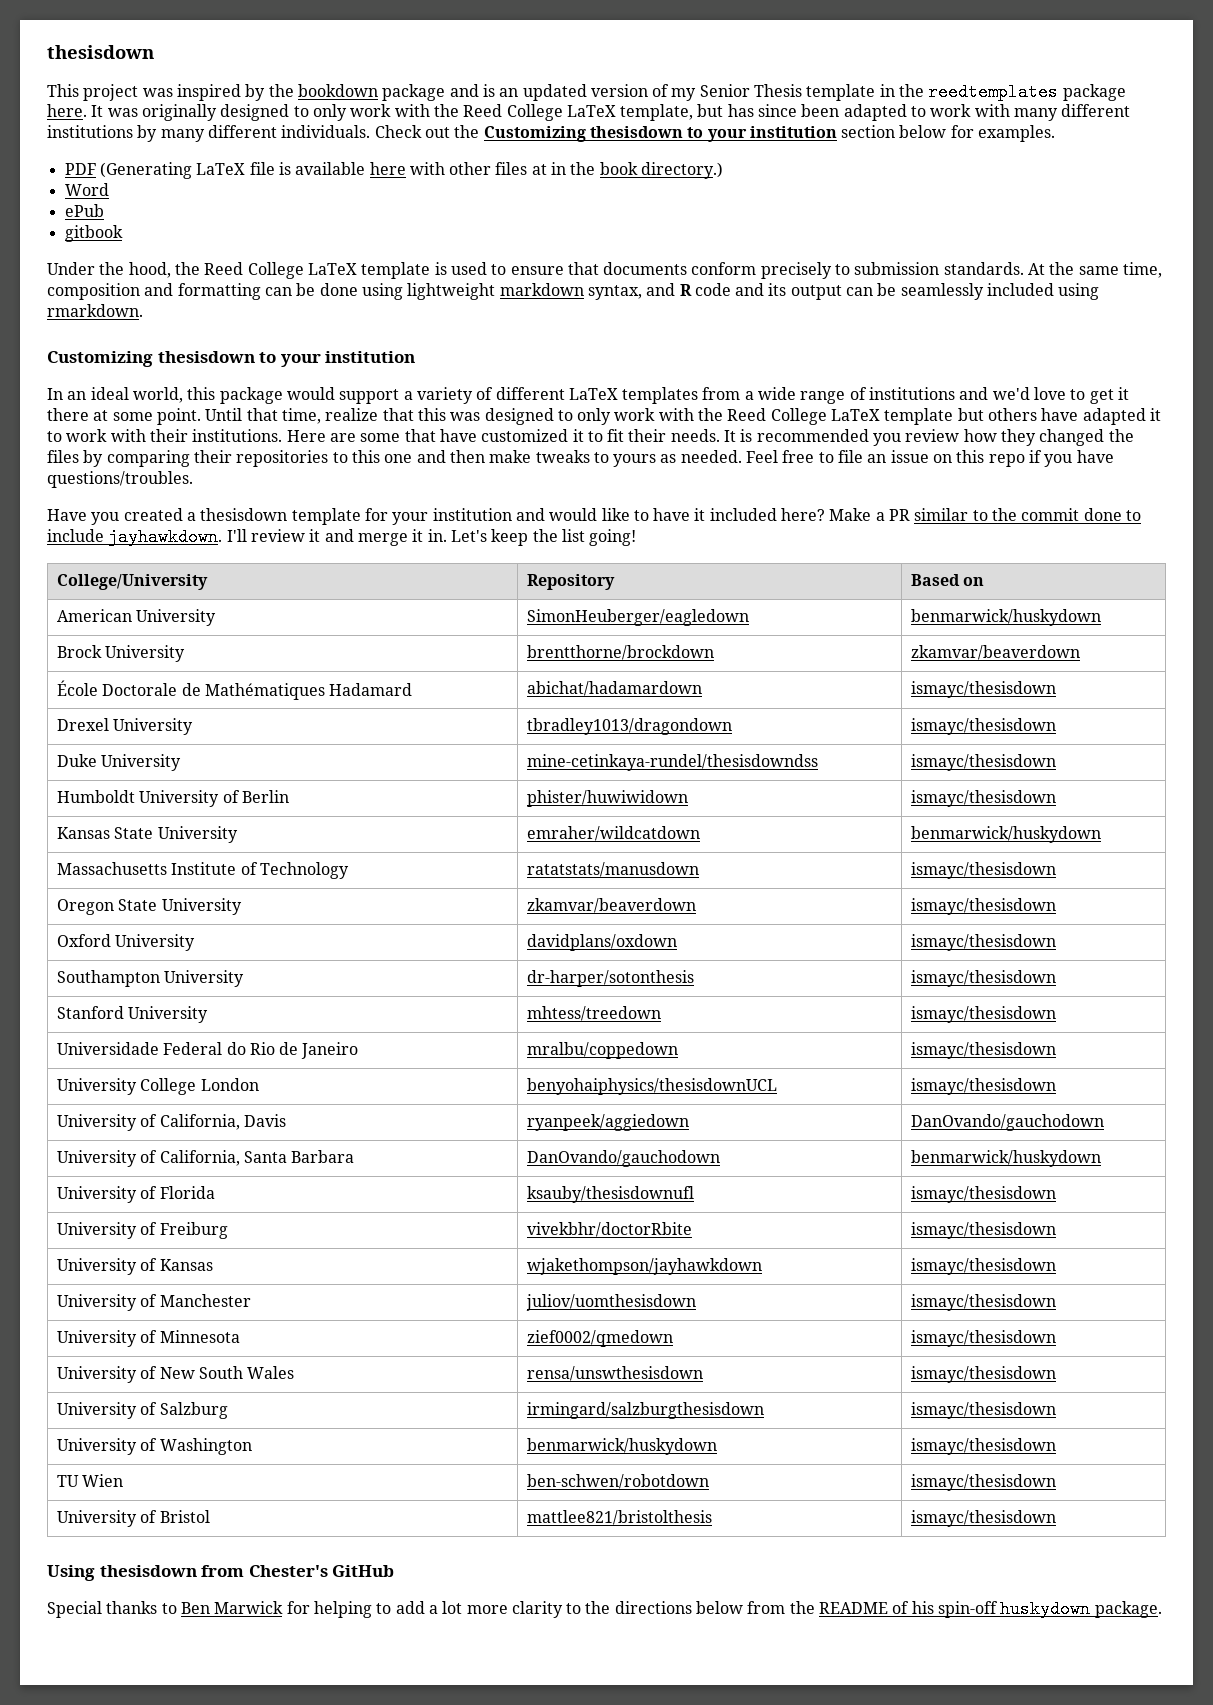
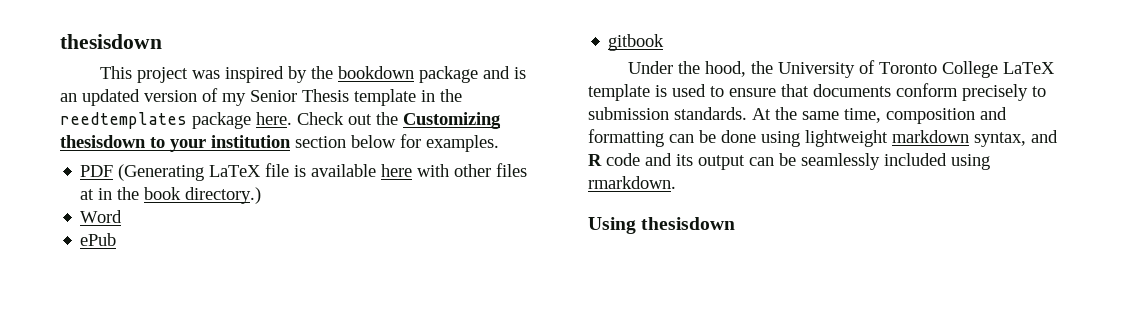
[91,104,1131,121] [47,125,371,142] It was originally designed to only work with the Reed College LaTeX template, but has since been adapted to work with many different institutions by many different individuals. -> (292, 118) none
[204,262,244,275] Reed -> [778,60,938,78] University of Toronto
[47,351,416,367] [47,387,1130,404] [47,408,1162,425] [47,429,1134,446] [47,450,1114,467] [47,471,193,488] [47,508,1142,525] [47,528,637,546] [56,574,208,590] [526,574,615,590] [910,574,985,586] [56,609,217,626] [526,609,749,626] [910,609,1101,626] [56,645,186,662] [526,645,714,660] [910,645,1080,660] [56,680,413,700] [526,681,702,696] [910,681,1056,698] [56,718,194,735] [526,718,732,735] [910,718,1056,735] [56,754,182,771] [526,754,818,771] [910,754,1056,771] [56,790,289,807] [526,790,688,807] [910,790,1056,807] [56,826,238,843] [526,826,700,841] [910,826,1101,843] [56,862,349,879] [526,862,699,877] [910,862,1056,879] [56,898,242,915] [526,898,696,913] [910,898,1056,915] [56,934,196,951] [526,934,677,951] [910,934,1056,951] [56,970,245,987] [526,970,694,987] [910,970,1056,987] [56,1006,209,1023] [526,1006,661,1021] [910,1006,1056,1023] [56,1042,359,1059] [526,1042,678,1059] [910,1042,1056,1059] [56,1078,259,1095] [526,1078,777,1095] [910,1078,1056,1095] [56,1114,286,1131] [526,1114,689,1131] [910,1114,1104,1131] [56,1150,355,1167] [526,1150,720,1167] [910,1150,1101,1167] [56,1186,215,1203] [526,1186,694,1203] [910,1186,1056,1203] [56,1222,228,1239] [526,1222,692,1237] [910,1222,1056,1239] [56,1258,213,1275] [526,1258,762,1275] [910,1258,1056,1275] [56,1294,251,1311] [525,1294,696,1311] [910,1294,1056,1311] [56,1330,240,1347] [526,1330,673,1347] [910,1330,1056,1347] [56,1366,295,1383] [526,1366,703,1381] [910,1366,1056,1383] [56,1402,228,1419] [526,1402,764,1419] [910,1402,1056,1419] [56,1438,252,1455] [526,1438,717,1455] [910,1438,1056,1455] [56,1474,124,1487] [526,1474,709,1489] [910,1474,1056,1491] [56,1510,210,1527] [526,1510,712,1525] [910,1510,1056,1527] [47,1565,395,1581] [47,1600,1162,1618] Customizing thesisdown to your institution // In an ideal world, this package would support a variety of different LaTeX templates from a wide range of institutions and we'd love to get it there at some point. Until that time, realize that this was designed to only work with the Reed College LaTeX template but others have adapted it to work with their institutions. Here are some that have customized it to fit their needs. It is recommended you review how they changed the files by comparing their repositories to this one and then make tweaks to yours as needed. Feel free to file an issue on this repo if you have questions/troubles. // Have you created a thesisdown template for your institution and would like to have it included here? Make a PR similar to the commit done to include jayhawkdown. I'll review it and merge it in. Let's keep the list going! // College/University | Repository | Based on // American University | SimonHeuberger/eagledown | benmarwick/huskydown // Brock University | brentthorne/brockdown | zkamvar/beaverdown // École Doctorale de Mathématiques Hadamard | abichat/hadamardown | ismayc/thesisdown // Drexel University | tbradley1013/dragondown | ismayc/thesisdown // Duke University | mine-cetinkaya-rundel/thesisdowndss | ismayc/thesisdown // Humboldt University of Berlin | phister/huwiwidown | ismayc/thesisdown // Kansas State University | emraher/wildcatdown | benmarwick/huskydown // Massachusetts Institute of Technology | ratatstats/manusdown | ismayc/thesisdown // Oregon State University | zkamvar/beaverdown | ismayc/thesisdown // Oxford University | davidplans/oxdown | ismayc/thesisdown // Southampton University | dr-harper/sotonthesis | ismayc/thesisdown // Stanford University | mhtess/treedown | ismayc/thesisdown // Universidade Federal do Rio de Janeiro | mralbu/coppedown | ismayc/thesisdown // University College London | benyohaiphysics/thesisdownUCL | ismayc/thesisdown // University of California, Davis | ryanpeek/aggiedown | DanOvando/gauchodown // University of California, Santa Barbara | DanOvando/gauchodown | benmarwick/huskydown // University of Florida | ksauby/thesisdownufl | ismayc/thesisdown // University of Freiburg | vivekbhr/doctorRbite | ismayc/thesisdown // University of Kansas | wjakethompson/jayhawkdown | ismayc/thesisdown // University of Manchester | juliov/uomthesisdown | ismayc/thesisdown // University of Minnesota | zief0002/qmedown | ismayc/thesisdown // University of New South Wales | rensa/unswthesisdown | ismayc/thesisdown // University of Salzburg | irmingard/salzburgthesisdown | ismayc/thesisdown // University of Washington | benmarwick/huskydown | ismayc/thesisdown // TU Wien | ben-schwen/robotdown | ismayc/thesisdown // University of Bristol | mattlee821/bristolthesis | ismayc/thesisdown // Using thesisdown from Chester's GitHub // Special thanks to Ben Marwick for helping to add a lot more clarity to the directions below from the README of his spin-off huskydown package. -> [588,217,736,234] Using thesisdown

